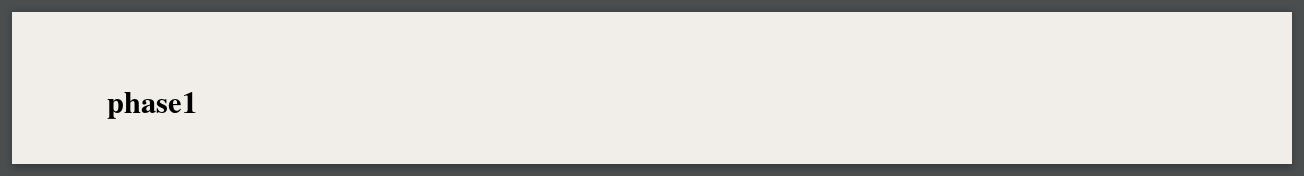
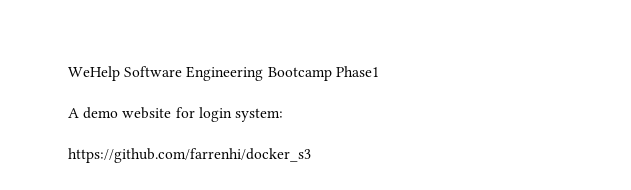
[107,92,197,119] phase1 -> [68,66,379,81] [68,107,283,122] [68,148,311,163] WeHelp Software Engineering Bootcamp Phase1 // A demo website for login system: // https://github.com/farrenhi/docker_s3

